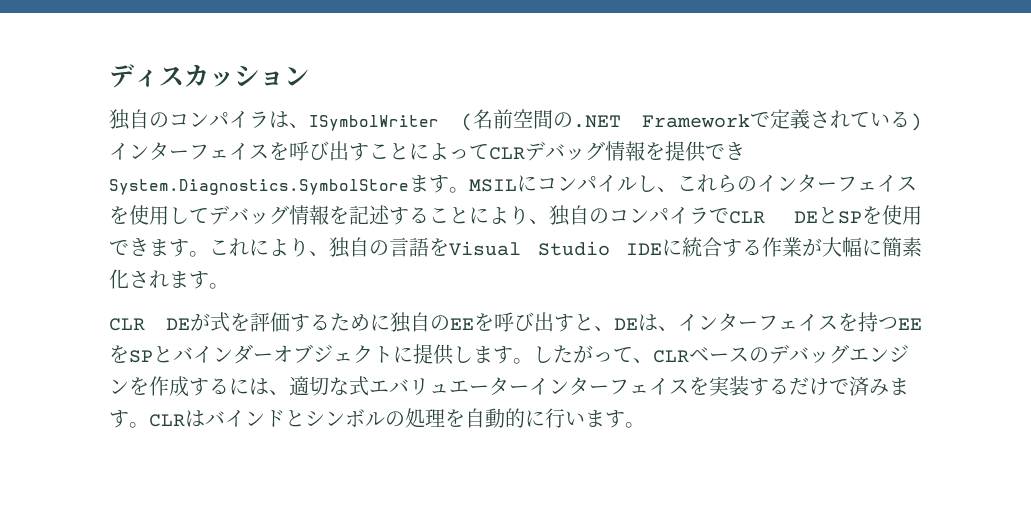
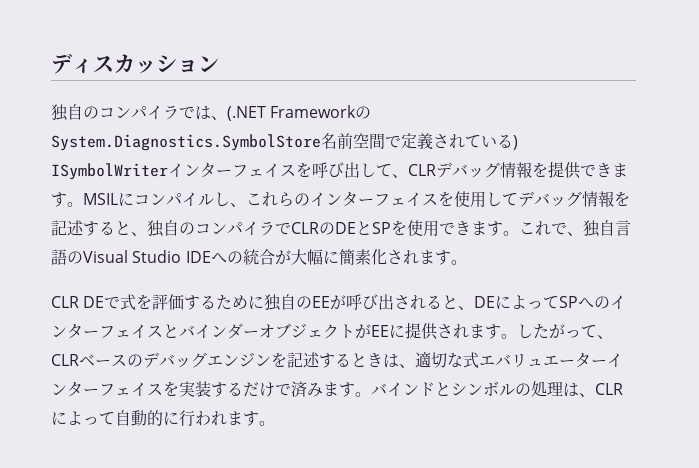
[269,109,750,131] は、ISymbolWriter (名前空間の.NET Framework -> [179,105,372,121] [51,133,385,151] では、(.NET FrameworkのSystem.Diagnostics.SymbolStore名前空間
(922, 122) none -> [51,163,168,180] ISymbolWriter
[349,143,489,161] すことによって -> [360,163,408,178] して、
[109,179,409,195] System.Diagnostics.SymbolStore -> (612, 170) none
[429,206,529,225] ことにより -> [115,221,131,235] と
(765, 217) none -> [319,222,335,235] の
[249,237,802,258] により、独自の言語をVisual Studio IDEに統合する作業 -> [551,220,631,237] [51,249,275,265] で、独自言語のVisual Studio IDEへの統合
[190,313,210,331] が -> [104,296,121,309] で
[474,312,922,332] [109,345,153,363] を呼び出すと、DEは、インターフェイスを持つEEをSP -> [330,294,627,310] [51,323,163,339] が呼び出されると、DEによってSPへのインターフェイス
[393,344,473,365] に提供し -> [355,322,469,340] がEEに提供され
[149,376,249,397] 作成するに -> [287,352,383,368] 記述するとき
[149,410,205,427] CLRは -> (371, 394) none
[445,409,465,427] を -> [563,383,623,397] [51,411,115,425] は、CLRによって
[565,411,585,426] い -> [195,411,227,426] われ

